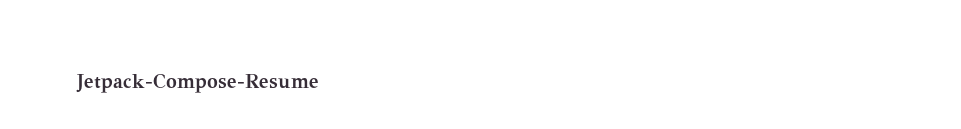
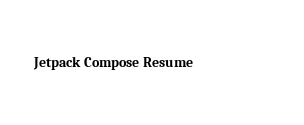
[76,73,319,93] Jetpack-Compose-Resume -> [33,56,193,70] Jetpack Compose Resume

